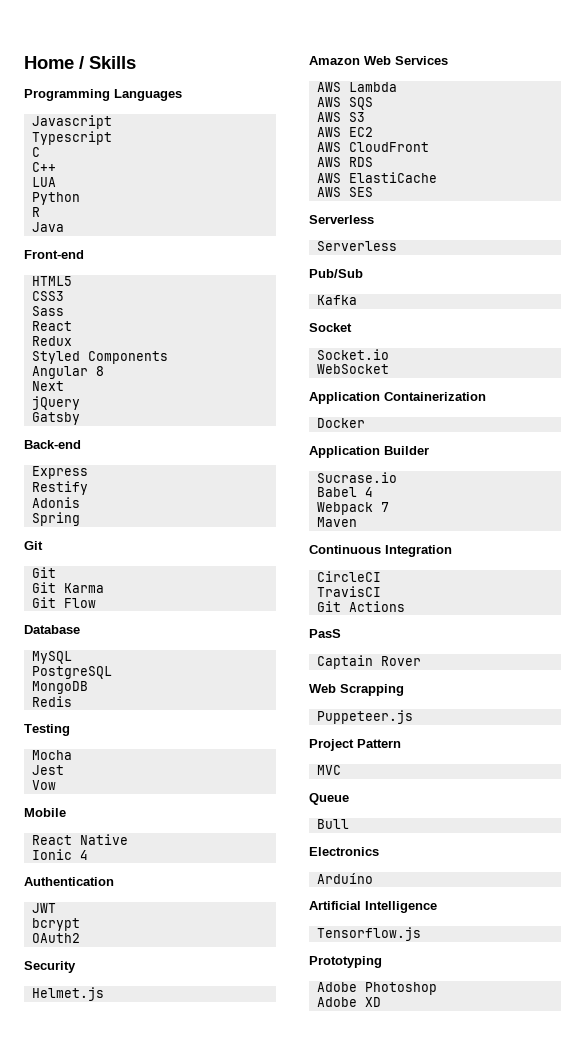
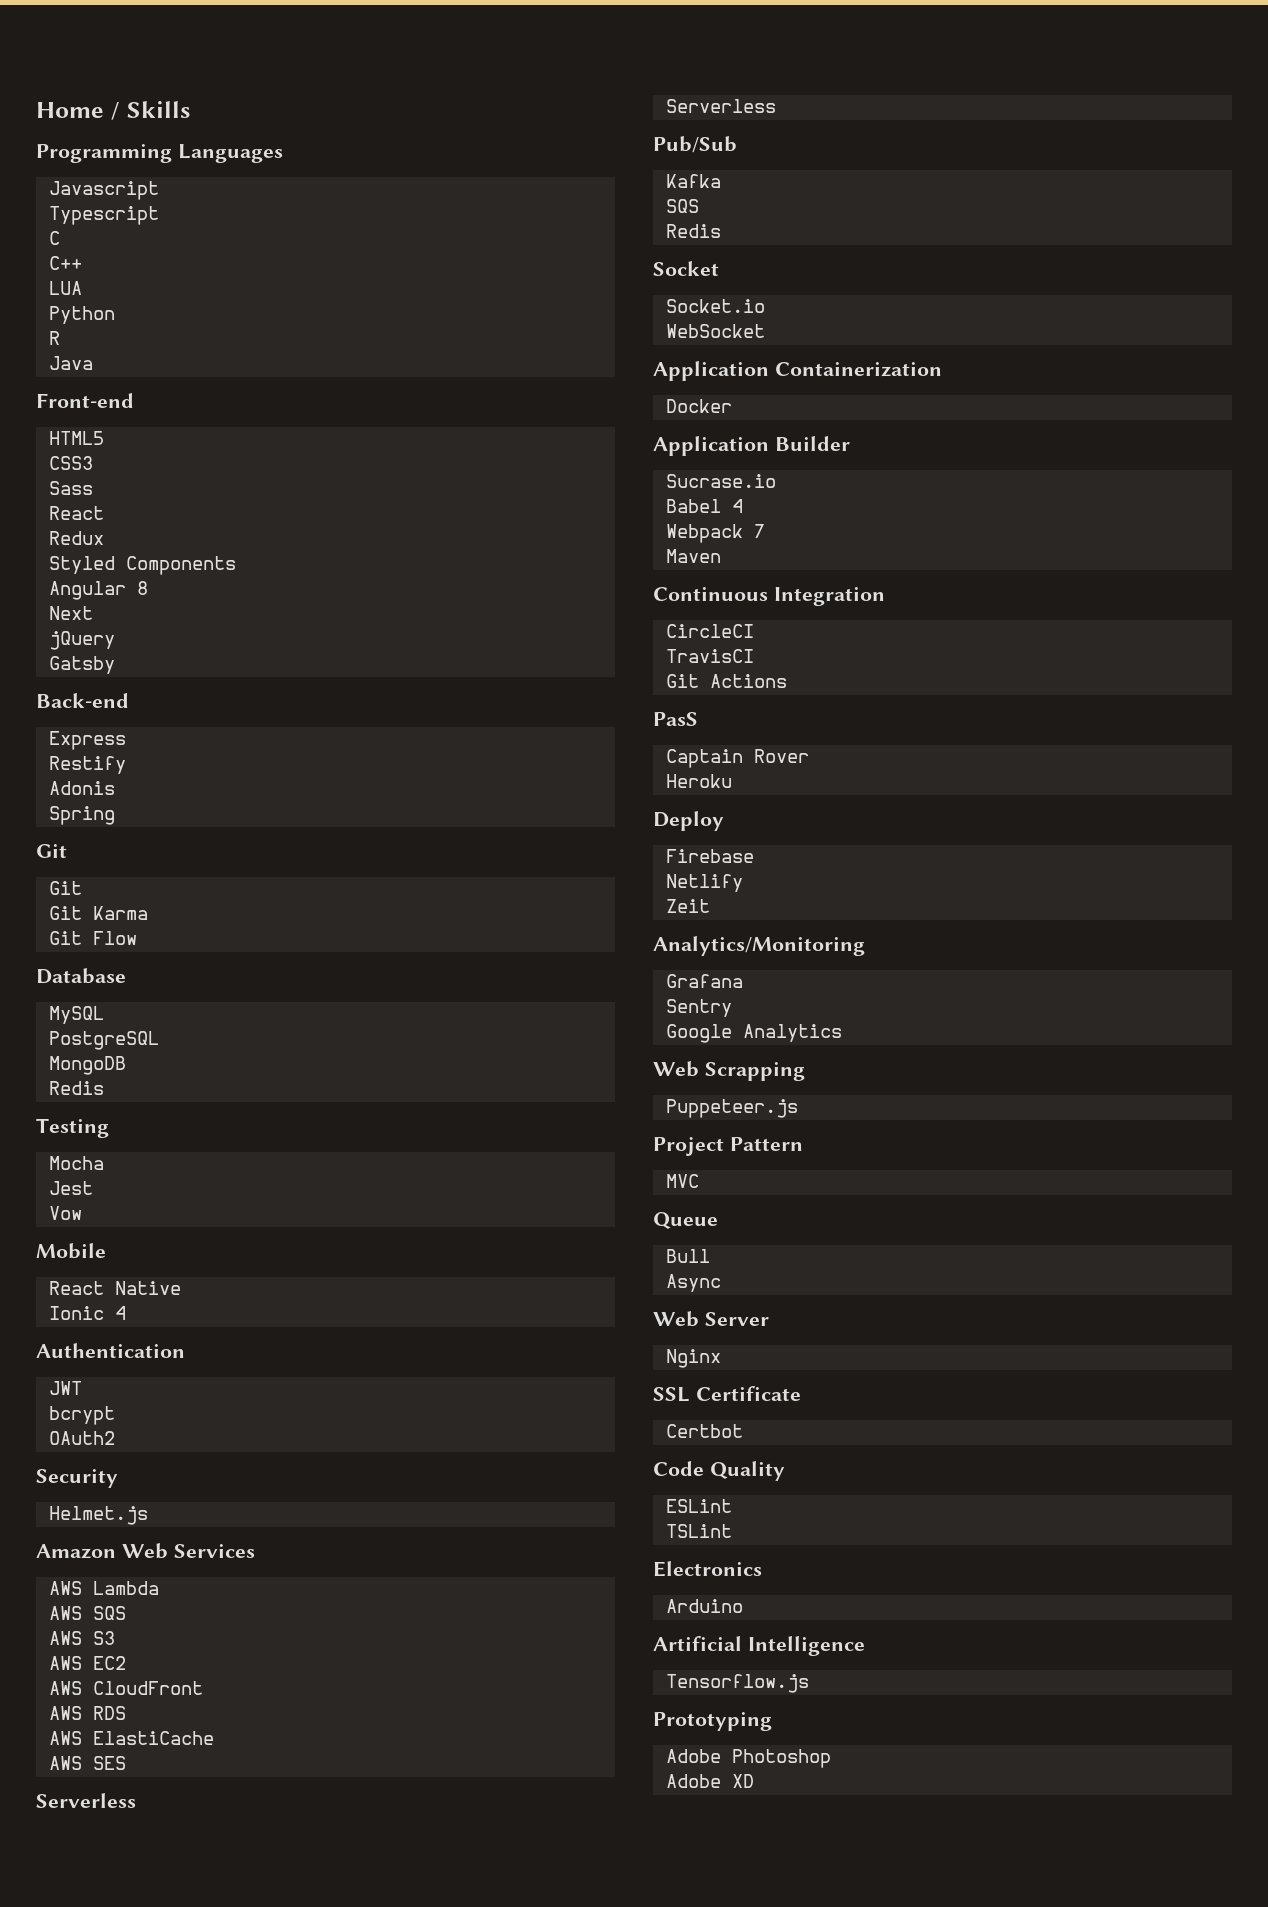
(357, 300) none -> [665,199,699,213] [665,224,721,238] // SQS // Redis
(421, 661) none -> [665,774,732,788] [653,811,724,831] [665,849,754,863] [665,874,743,892] [665,899,710,913] [653,936,865,956] [665,974,743,988] [665,999,732,1017] [665,1024,842,1043] // Heroku // Deploy // Firebase // Netlify // Zeit // Analytics/Monitoring // Grafana // Sentry // Google Analytics
(349, 824) none -> [665,1274,721,1292] [653,1311,769,1327] [665,1349,721,1368] [653,1386,801,1402] [665,1424,743,1438] [653,1461,785,1481] [665,1499,732,1513] [665,1524,732,1538] // Async // Web Server // Nginx // SSL Certificate // Certbot // Code Quality // ESLint // TSLint
[316,873,373,884] Arduíno -> [665,1599,743,1613] Arduino

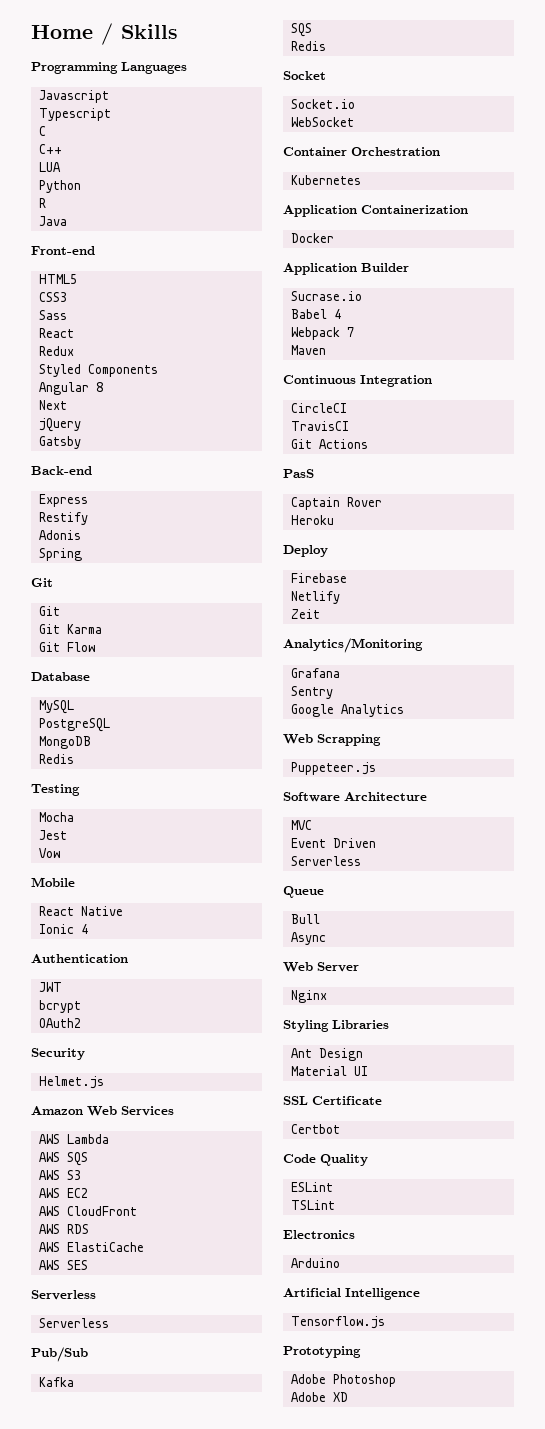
(765, 331) none -> [283,147,440,156] [290,175,361,185] // Container Orchestration // Kubernetes
[653,1137,803,1156] Project Pattern -> [283,792,427,802] Software Architecture
(699, 1181) none -> [290,838,376,848] [290,856,361,866] // Event Driven // Serverless
(721, 1358) none -> [283,1020,389,1032] [290,1048,363,1061] [290,1066,368,1076] // Styling Libraries // Ant Design // Material UI

